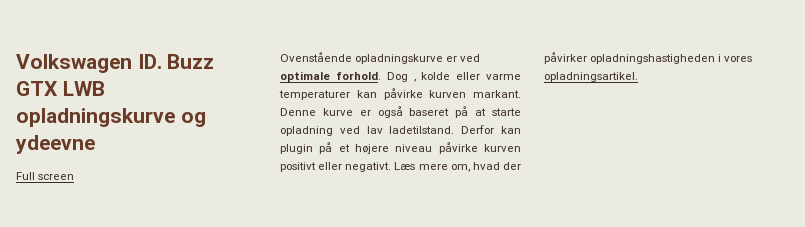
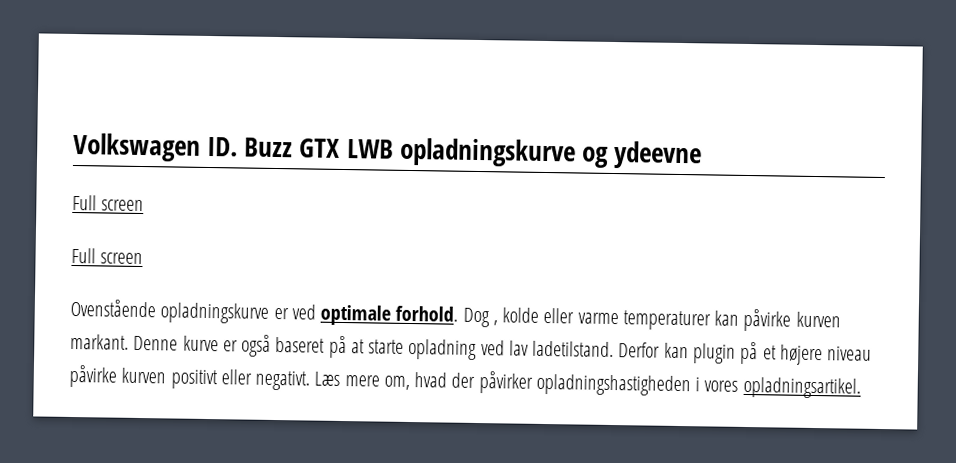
(75, 177) none -> [71,247,144,265] // Full screen

